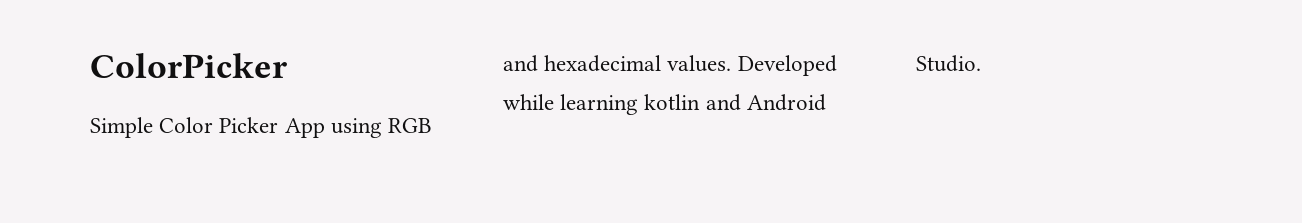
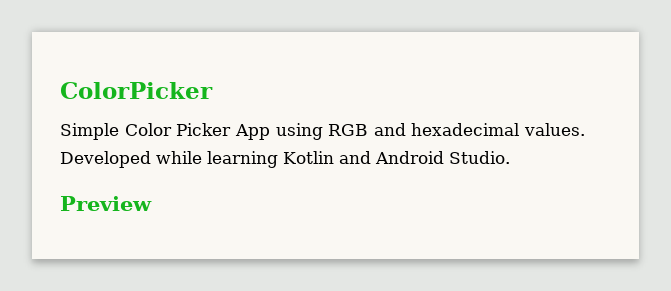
[644,94,701,110] kotlin -> [283,151,334,164] Kotlin
(981, 63) none -> [60,196,152,211] // Preview

